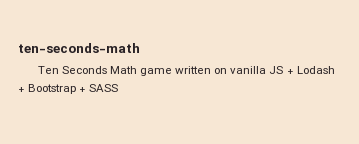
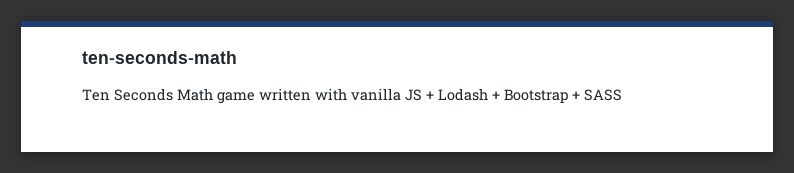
[214,68,228,74] on -> [315,88,347,101] with

